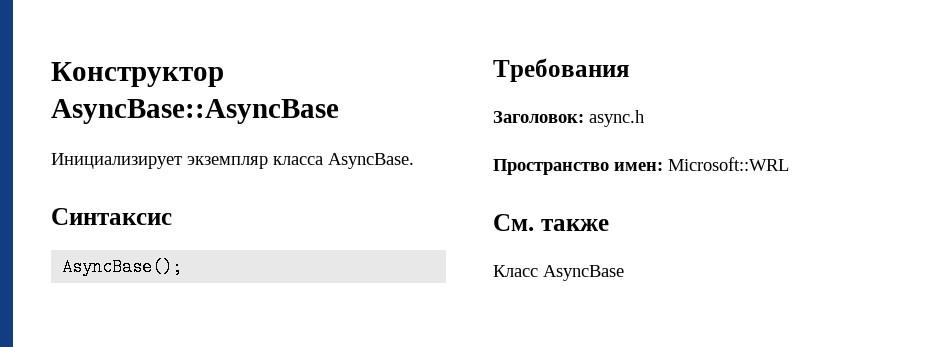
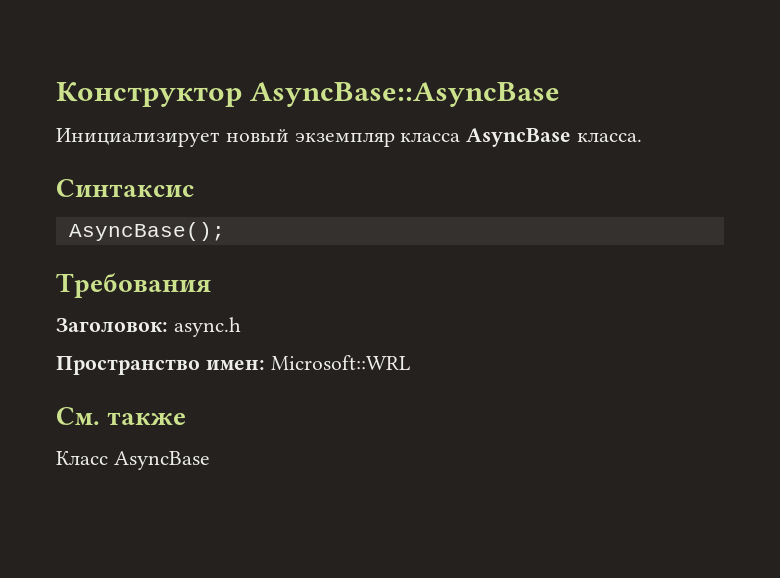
(182, 161) none -> [225,129,289,142] новый
[328,153,414,169] AsyncBase. -> [466,128,643,147] AsyncBase класса.

